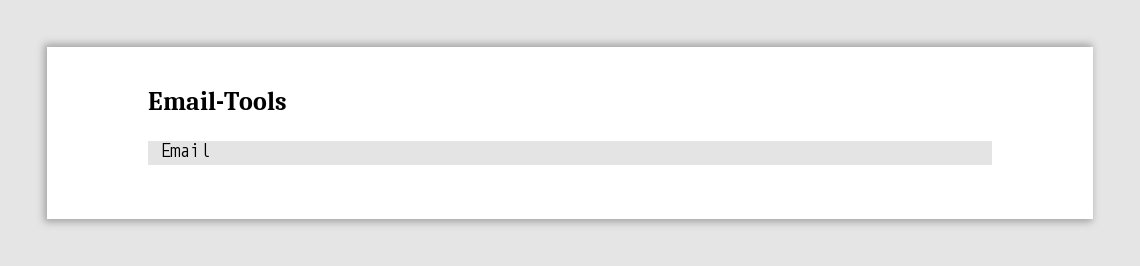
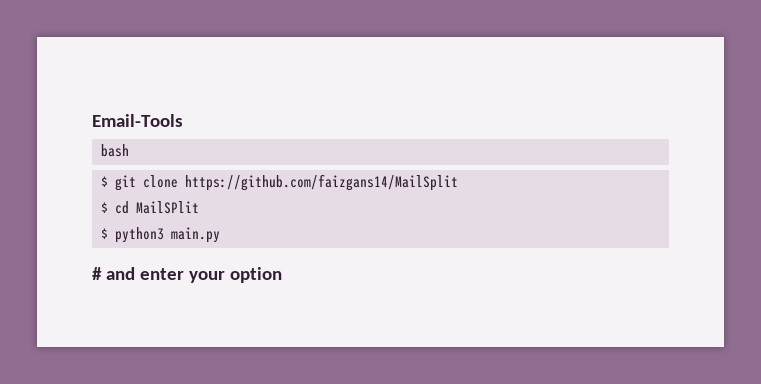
[160,143,211,157] Email -> [101,144,129,157] [101,174,458,191] [101,201,199,214] [101,227,220,243] [92,267,282,283] bash // $ git clone https://github.com/faizgans14/MailSplit // $ cd MailSPlit // $ python3 main.py // # and enter your option

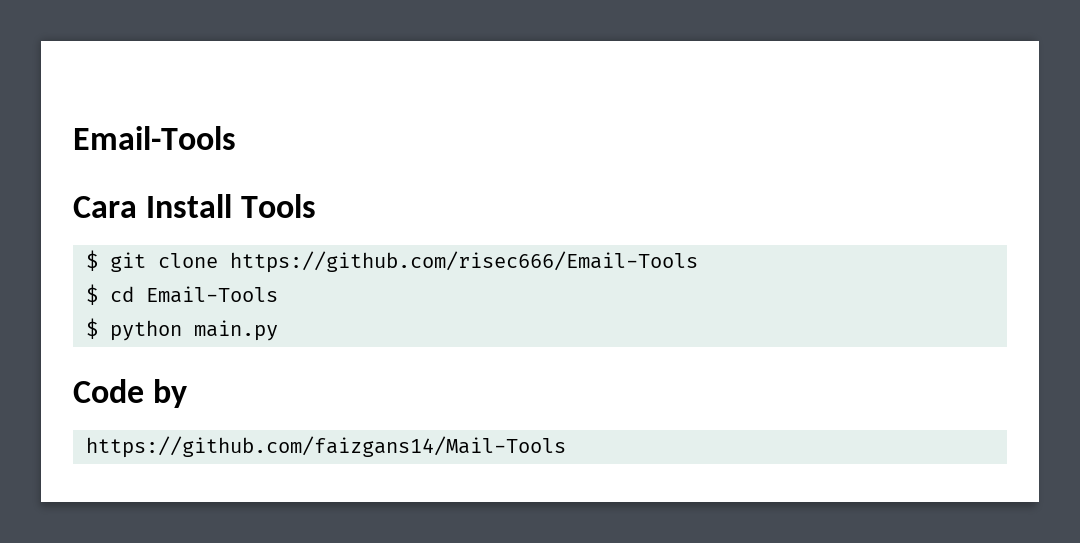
[92,114,183,127] [101,144,129,157] Email-Tools // bash -> [73,126,236,150] [73,194,317,218] Email-Tools // Cara Install Tools
[185,174,458,191] https://github.com/faizgans14/MailSplit -> [229,251,698,273] https://github.com/risec666/Email-Tools
[136,201,199,214] [101,227,164,243] MailSPlit // $ python3 -> [145,286,278,303] [85,318,182,341] Email-Tools // $ python
[92,267,282,283] # and enter your option -> [73,379,188,408] [85,436,566,458] Code by // https://github.com/faizgans14/Mail-Tools

